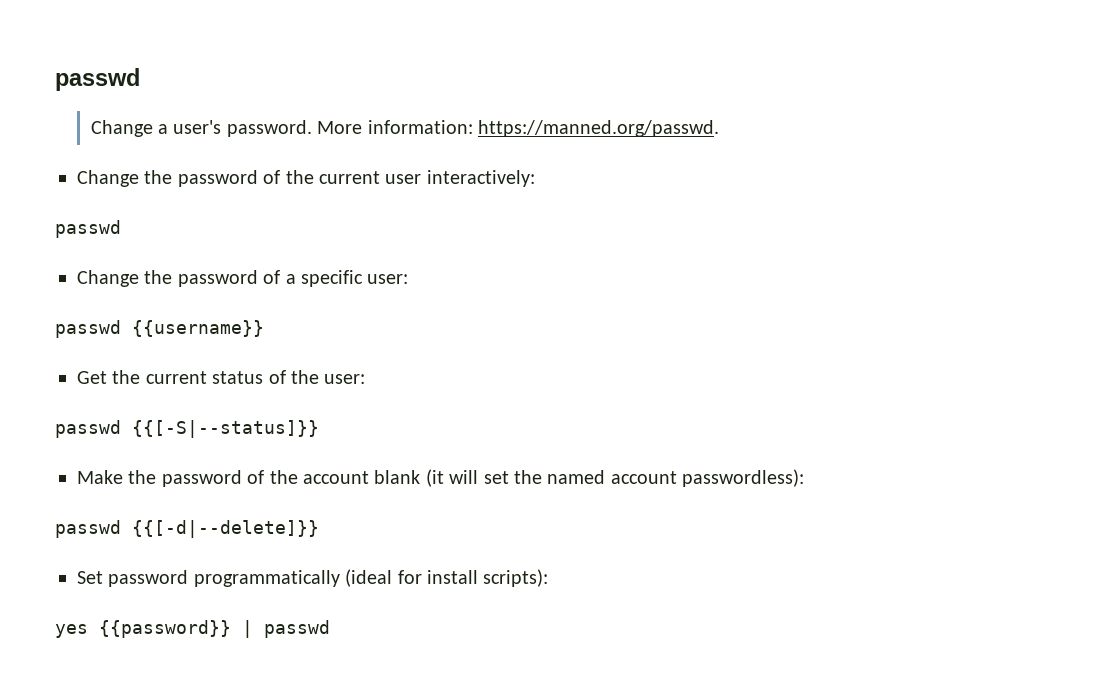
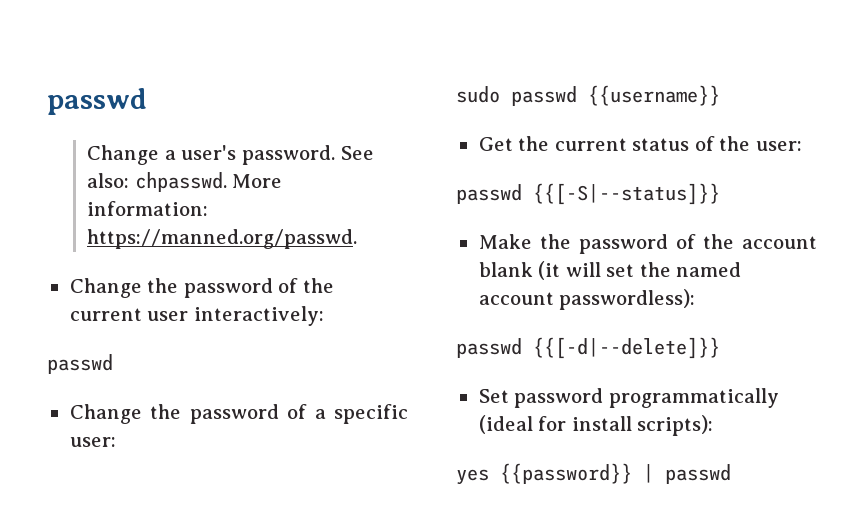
(312, 128) none -> [340,146,374,160] [87,172,227,192] See also: chpasswd.
(409, 279) none -> [456,86,500,103] sudo

